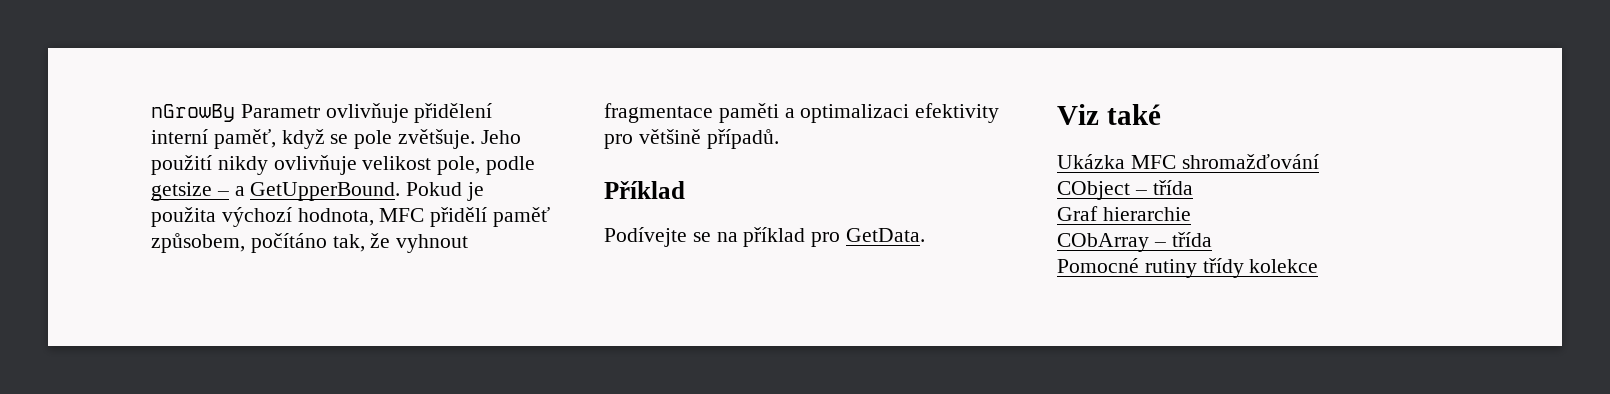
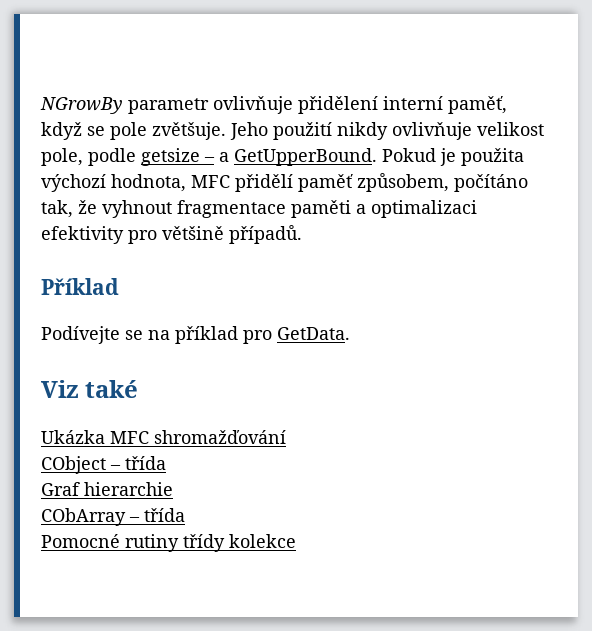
[151,104,320,122] nGrowBy Parametr -> [40,97,209,114] NGrowBy parametr

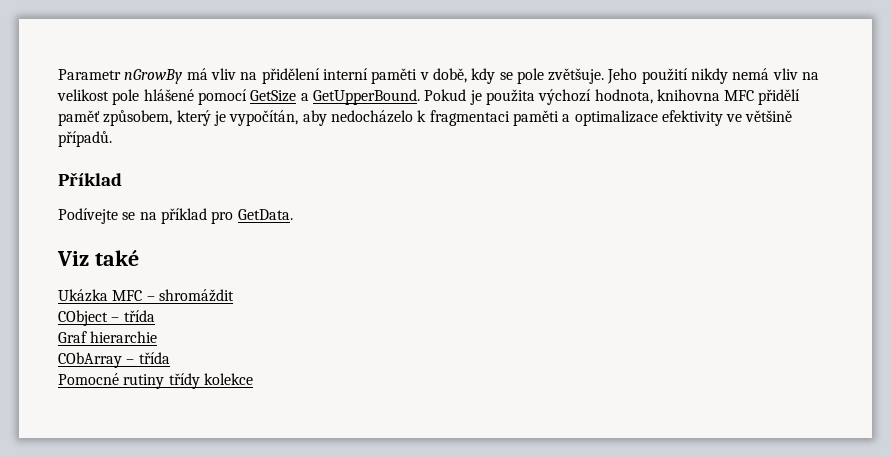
[40,96,507,114] [41,122,82,140] NGrowBy parametr ovlivňuje přidělení interní paměť, když -> [58,68,496,84] Parametr nGrowBy má vliv na přidělení interní paměti v době, kdy
[392,122,544,140] [41,148,215,166] ovlivňuje velikost pole, podle getsize – -> [732,68,820,80] [57,89,297,105] nemá vliv na velikost pole hlášené pomocí GetSize
(186, 183) none -> [656,89,720,101] knihovna
[454,174,528,192] [41,200,477,218] [41,226,157,244] počítáno tak, že vyhnout fragmentace paměti a optimalizaci efektivity pro -> [176,110,743,126] který je vypočítán, aby nedocházelo k fragmentaci paměti a optimalizace efektivity ve
[154,430,286,444] shromažďování -> [146,289,234,302] – shromáždit

